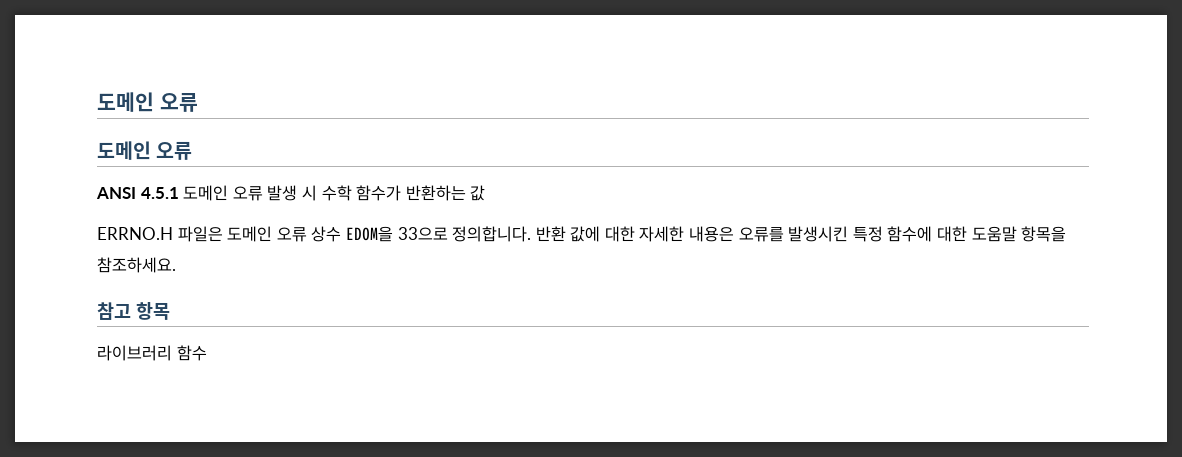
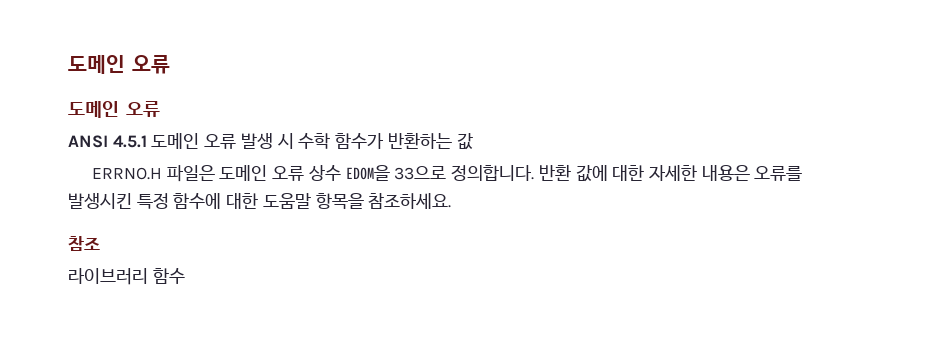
[97,302,170,320] 참고 항목 -> [68,236,100,251] 참조

